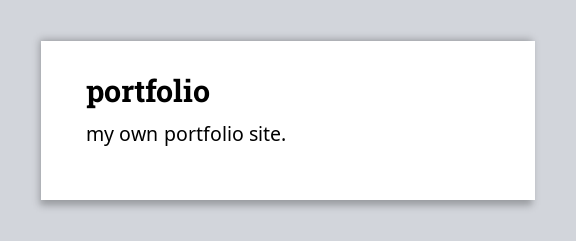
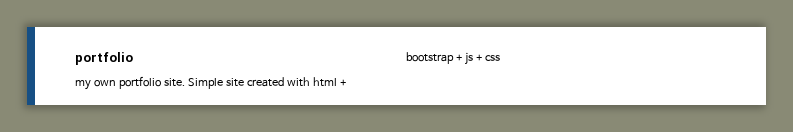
(286, 133) none -> [187,77,346,89] [406,52,500,65] Simple site created with html + bootstrap + js + css

